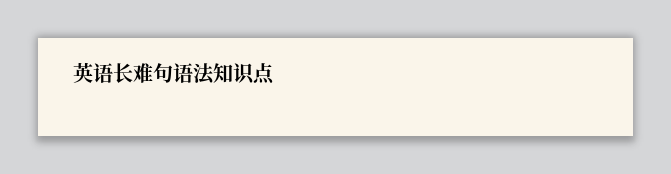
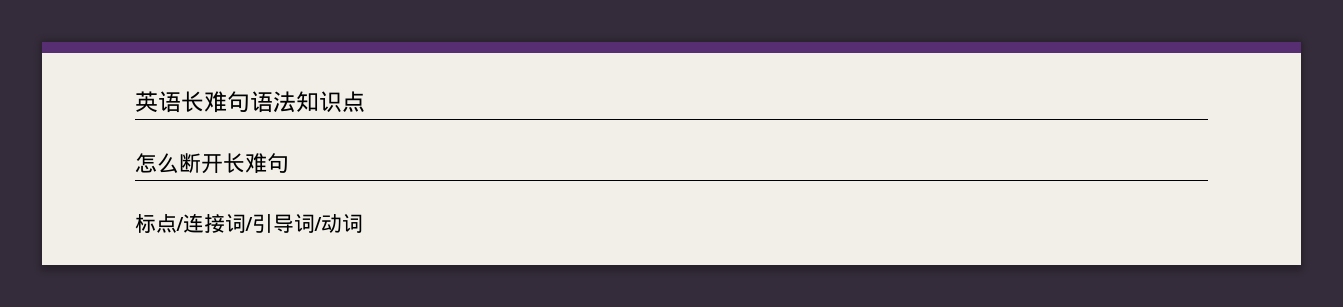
(275, 74) none -> [135,153,289,174] [135,213,363,233] // 怎么断开长难句 // 标点/连接词/引导词/动词

